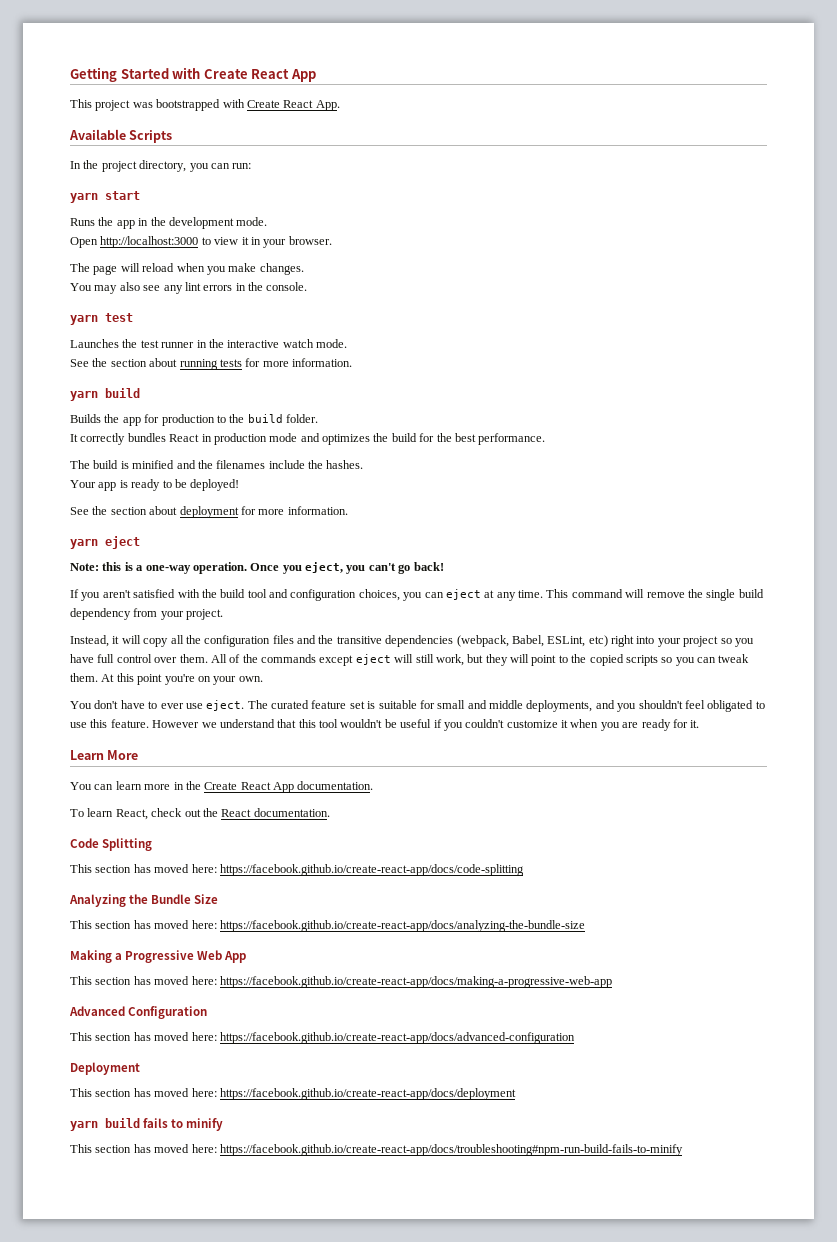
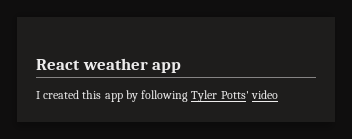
[70,67,316,82] [70,99,340,111] [69,129,173,143] [70,160,252,172] [70,191,140,203] [70,217,268,229] [70,236,332,248] [70,263,304,275] [70,282,308,294] [70,313,133,325] [70,339,347,348] [70,358,352,370] [70,388,140,401] [70,414,318,426] [70,433,546,445] [70,460,364,469] [70,479,240,491] [70,506,348,518] [70,536,140,549] [70,562,444,574] [70,589,764,601] [70,608,224,620] [70,635,754,647] [70,654,750,666] [70,673,263,685] [70,700,765,712] [70,719,700,731] [70,750,139,760] [70,781,374,793] [70,808,330,820] [70,838,153,851] [70,864,524,876] [69,894,219,907] [70,920,585,932] [70,950,247,963] [70,976,612,988] [69,1006,208,1019] [70,1032,575,1044] [70,1062,140,1075] [70,1088,516,1100] [70,1118,224,1131] [70,1144,683,1156] Getting Started with Create React App // This project was bootstrapped with Create React App. // Available Scripts // In the project directory, you can run: // yarn start // Runs the app in the development mode. // Open http://localhost:3000 to view it in your browser. // The page will reload when you make changes. // You may also see any lint errors in the console. // yarn test // Launches the test runner in the interactive watch mode. // See the section about running tests for more information. // yarn build // Builds the app for production to the build folder. // It correctly bundles React in production mode and optimizes the build for the best performance. // The build is minified and the filenames include the hashes. // Your app is ready to be deployed! // See the section about deployment for more information. // yarn eject // Note: this is a one-way operation. Once you eject, you can't go back! // If you aren't satisfied with the build tool and configuration choices, you can eject at any time. This command will remove the single build dependency from your project. // Instead, it will copy all the configuration files and the transitive dependencies (webpack, Babel, ESLint, etc) right into your project so you have full control over them. All of the commands except eject will still work, but they will point to the copied scripts so you can tweak them. At this point you're on your own. // You don't have to ever use eject. The curated feature set is suitable for small and middle deployments, and you shouldn't feel obligated to use this feature. However we understand that this tool wouldn't be useful if you couldn't customize it when you are ready for it. // Learn More // You can learn more in the Create React App documentation. // To learn React, check out the React documentation. // Code Splitting // This section has moved here: https://facebook.github.io/create-react-app/docs/code-splitting // Analyzing the Bundle Size // This section has moved here: https://facebook.github.io/create-react-app/docs/analyzing-the-bundle-size // Making a Progressive Web App // This section has moved here: https://facebook.github.io/create-react-app/docs/making-a-progressive-web-app // Advanced Configuration // This section has moved here: https://facebook.github.io/create-react-app/docs/advanced-configuration // Deployment // This section has moved here: https://facebook.github.io/create-react-app/docs/deployment // yarn build fails to minify // This section has moved here: https://facebook.github.io/create-react-app/docs/troubleshooting#npm-run-build-fails-to-minify -> [36,58,182,73] [36,90,278,102] React weather app // I created this app by following Tyler Potts' video

